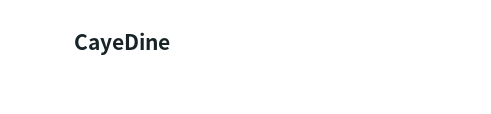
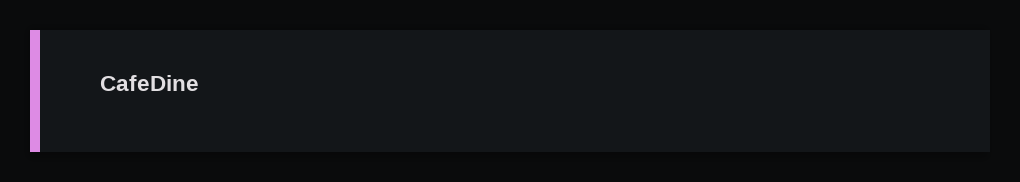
[74,32,170,55] CayeDine -> [100,75,199,91] CafeDine

